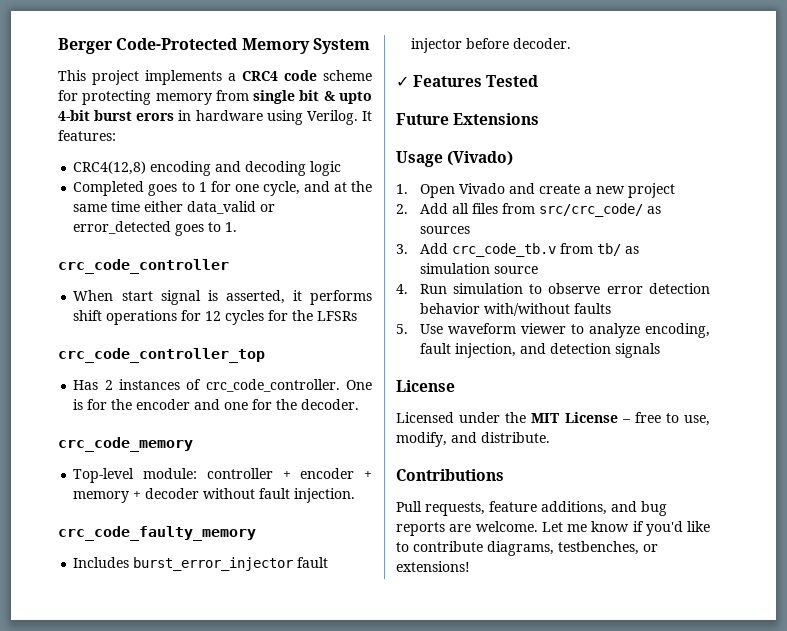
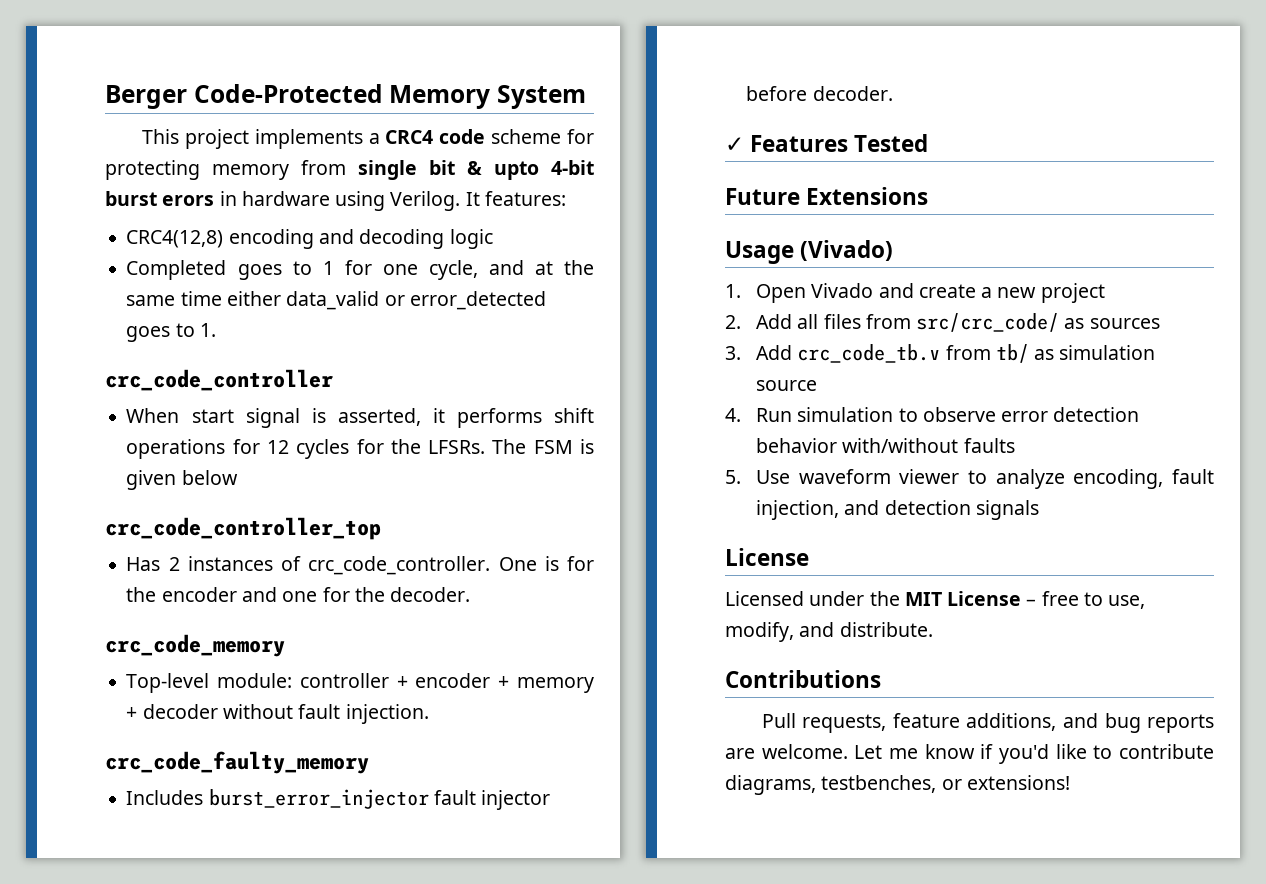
[317,311,358,321] LFSRs -> [428,439,595,454] [126,470,238,490] LFSRs. The FSM is given below

